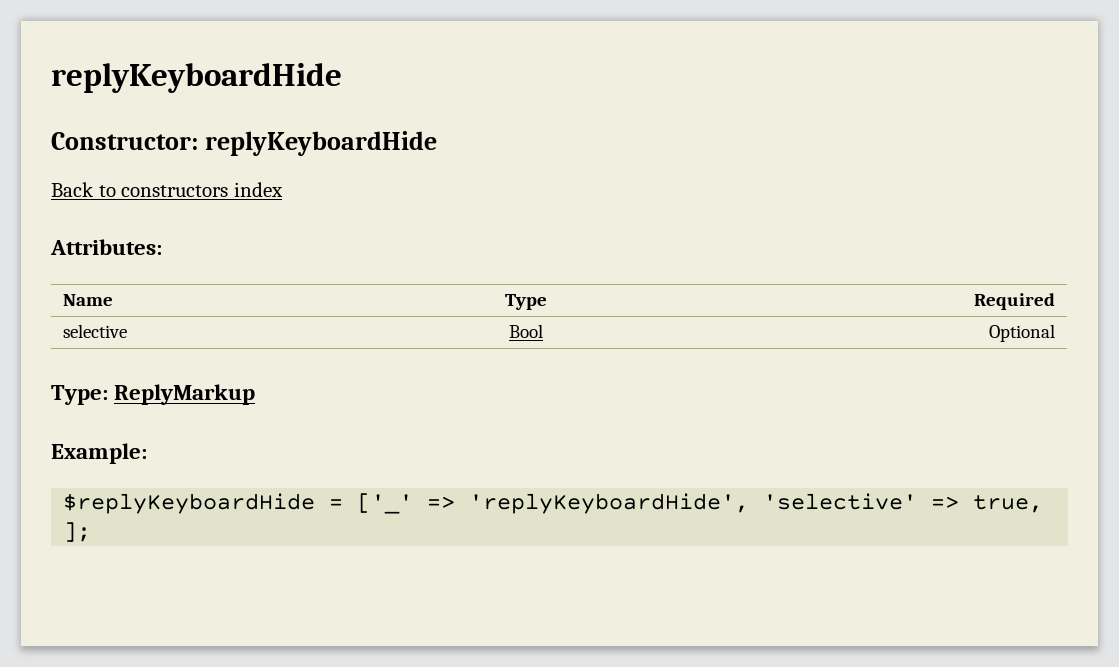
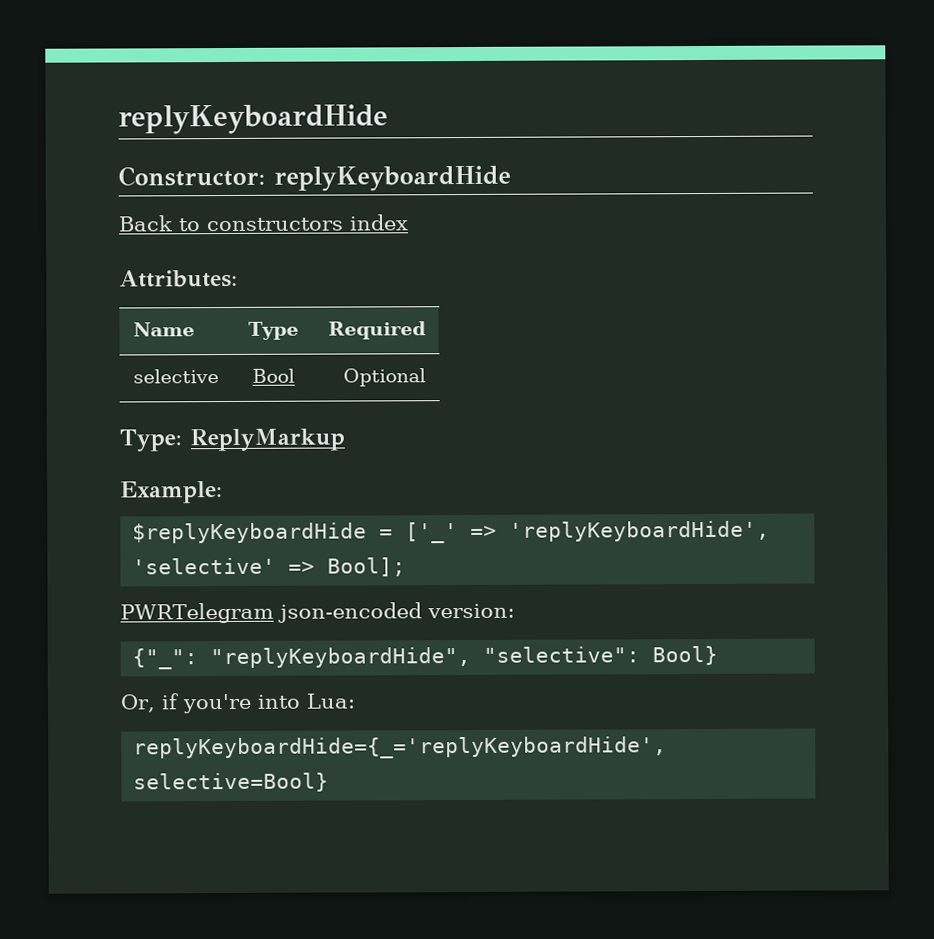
[973,495,1044,513] [63,522,92,542] true, ]; -> [327,557,407,577] [120,602,515,624] [132,645,719,670] [120,693,356,714] [133,736,668,760] [133,772,330,793] Bool]; // PWRTelegram json-encoded version: // {"_": "replyKeyboardHide", "selective": Bool} // Or, if you're into Lua: // replyKeyboardHide={_='replyKeyboardHide', selective=Bool}

